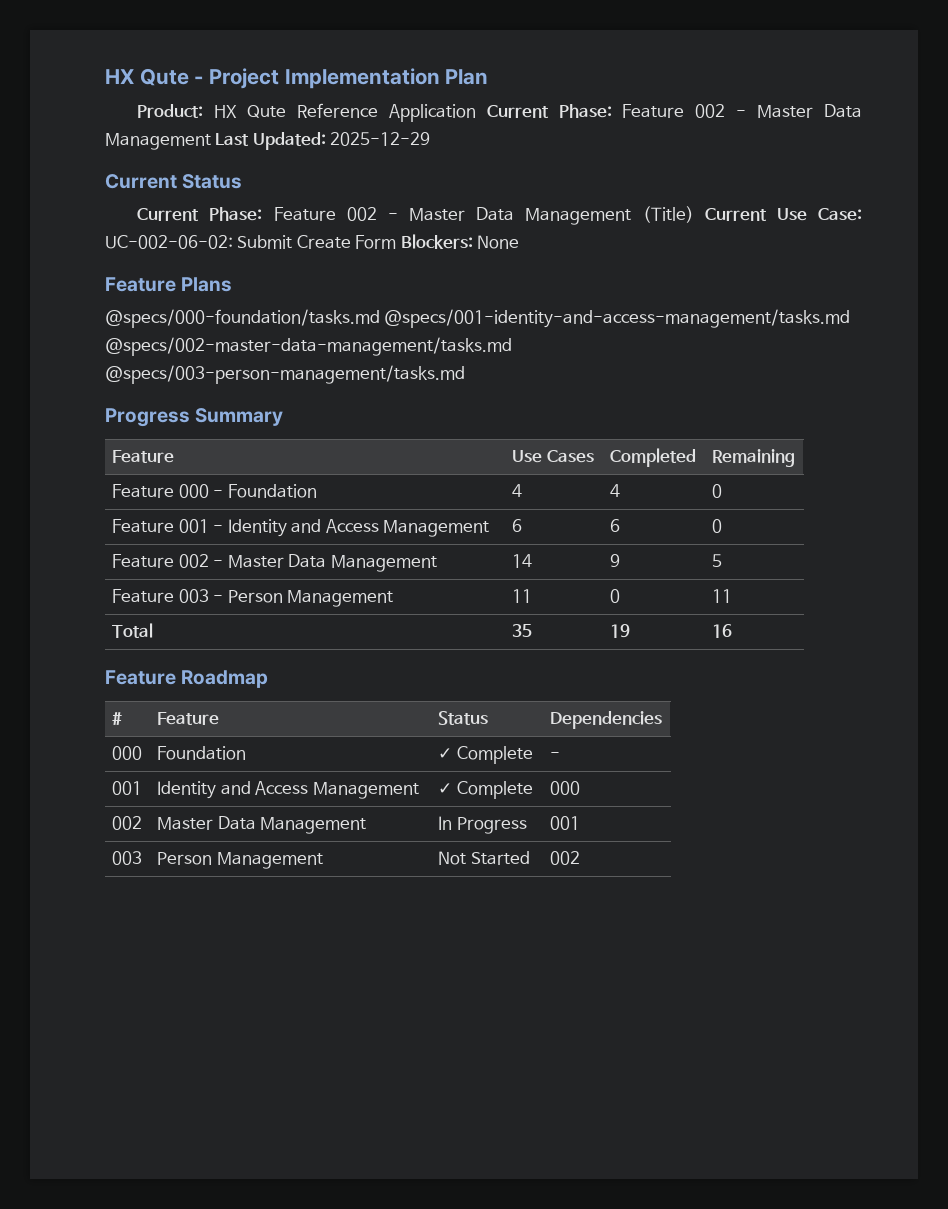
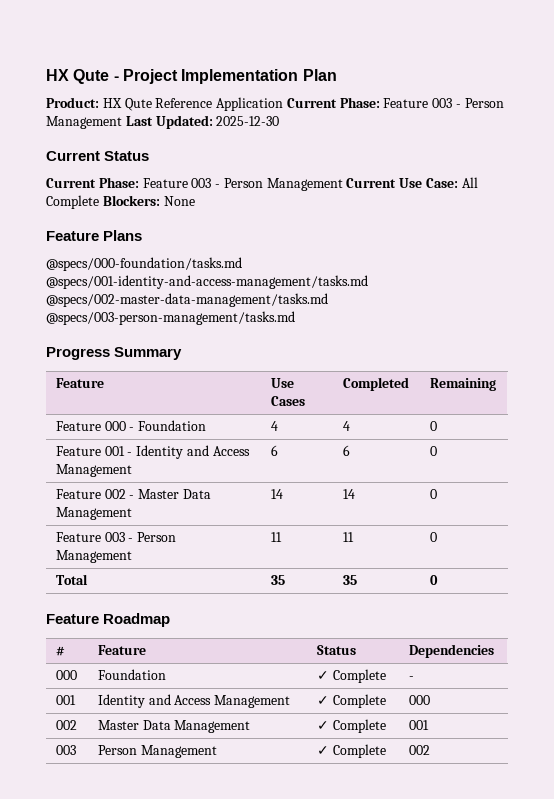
[695,104,862,118] 002 - Master Data -> [432,98,504,108] 003 - Person
[330,132,431,146] 2025-12-29 -> [216,116,280,126] 2025-12-30
[346,206,862,225] [105,235,397,249] 002 - Master Data Management (Title) Current Use Case: UC-002-06-02: Submit Create Form -> [191,177,478,191] [46,195,99,209] 003 - Person Management Current Use Case: All Complete
[610,554,621,567] [712,554,723,567] 9 | 5 -> [342,489,355,499] [429,489,437,499] 14 | 0
[610,589,621,603] [712,589,733,603] | 0 | 11 -> [342,532,354,542] [429,532,437,542] | 11 | 0
[610,624,631,638] [712,624,733,638] 19 | 16 -> [342,575,357,585] [429,575,438,585] 35 | 0
[438,816,527,834] In Progress -> [316,719,386,733] ✓ Complete
[438,851,530,865] Not Started -> [316,744,386,758] ✓ Complete

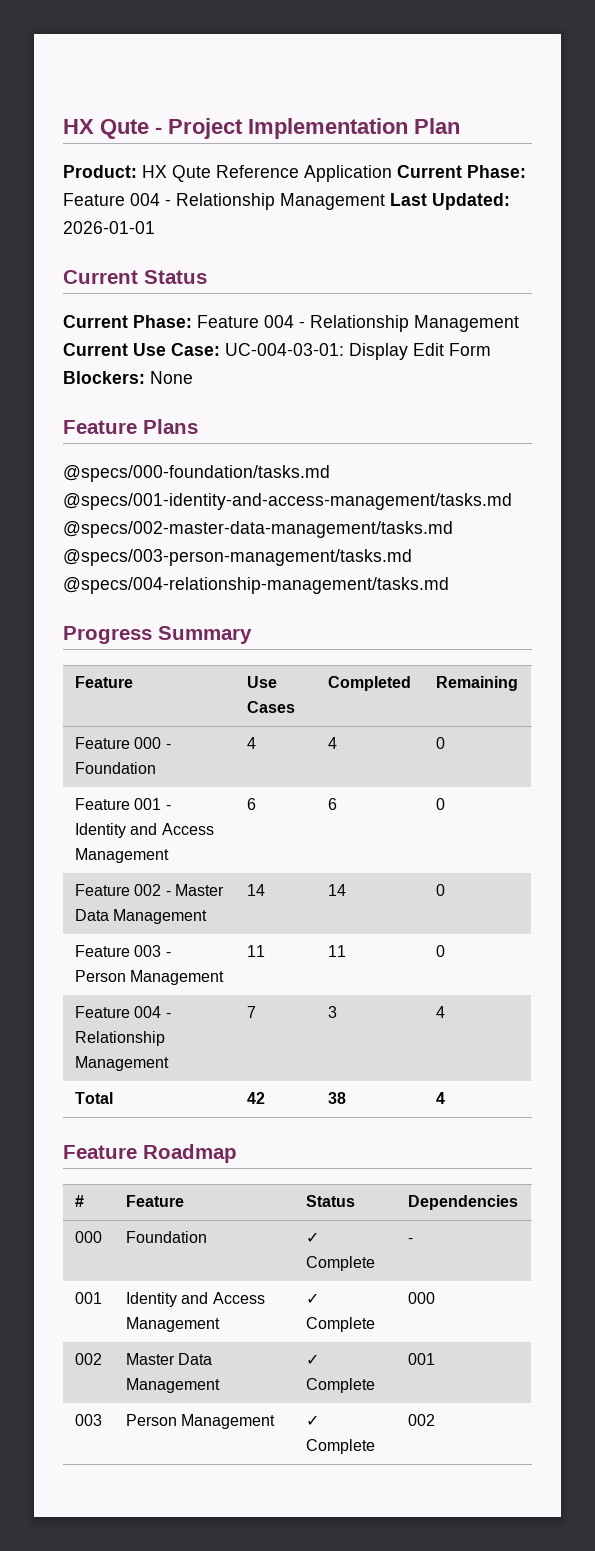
[432,98,504,108] 003 - Person -> [130,193,275,210] 004 - Relationship
[216,116,280,126] 2025-12-30 -> [63,221,155,234] 2026-01-01
[191,178,263,188] 003 - Person -> [264,315,409,332] 004 - Relationship
[461,177,478,188] [46,195,99,209] All Complete -> [225,343,491,360] UC-004-03-01: Display Edit Form
(295, 318) none -> [63,577,449,594] @specs/004-relationship-management/tasks.md
[55,574,88,585] [270,575,285,585] [342,575,357,585] [429,575,438,585] Total | 35 | 35 | 0 -> [74,1006,171,1018] [74,1031,165,1046] [74,1056,169,1071] [246,1006,256,1018] [327,1006,337,1018] [435,1006,445,1018] [74,1092,113,1104] [246,1092,265,1104] [327,1092,346,1104] [435,1092,445,1104] Feature 004 - Relationship Management | 7 | 3 | 4 // Total | 42 | 38 | 4

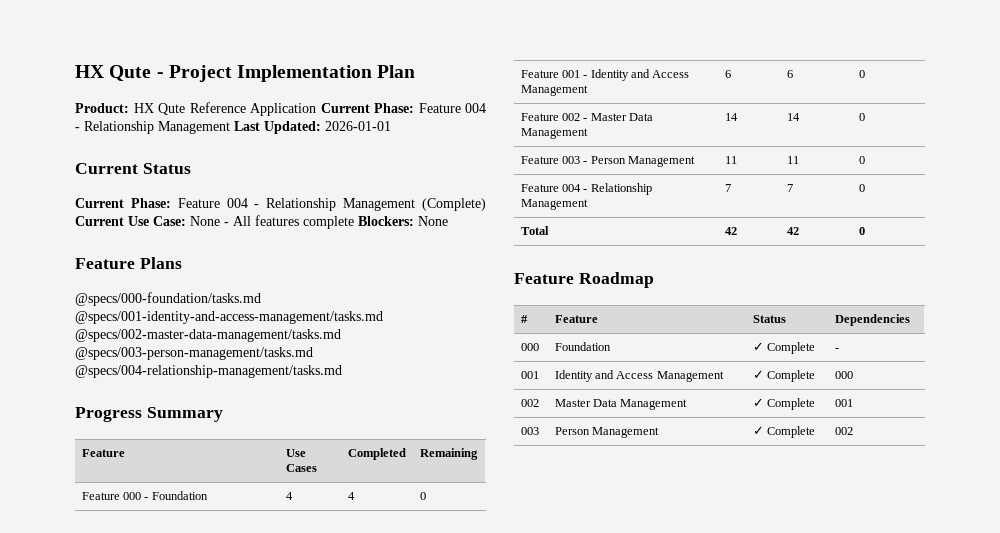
(519, 323) none -> [422,198,486,211] (Complete)
[225,343,491,360] UC-004-03-01: Display Edit Form -> [190,215,354,229] None - All features complete
[327,1006,337,1018] [435,1006,445,1018] 3 | 4 -> [786,184,793,192] [858,184,865,192] 7 | 0
[327,1092,346,1104] [435,1092,445,1104] 38 | 4 -> [786,227,799,235] [858,227,865,235] 42 | 0

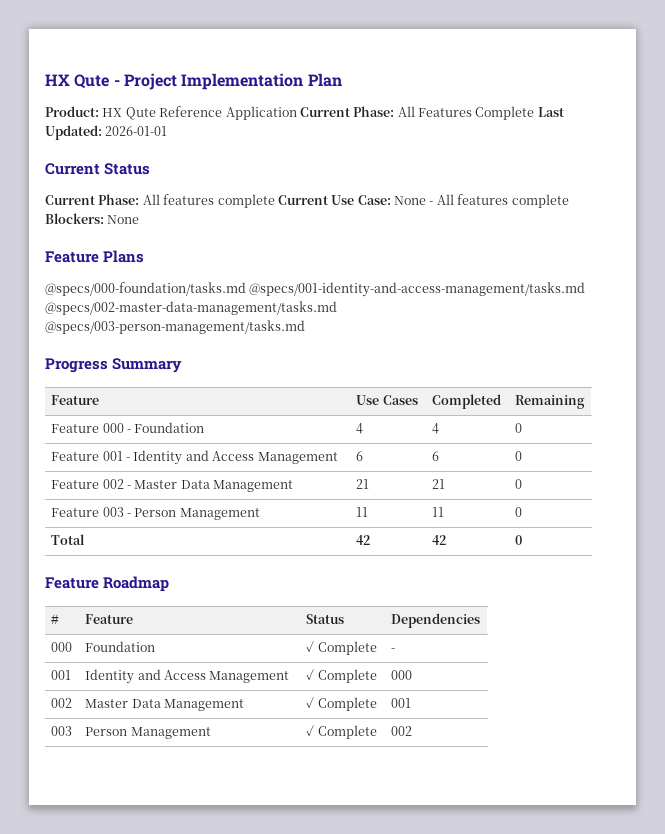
[418,103,486,113] [75,121,230,134] Feature 004 - Relationship Management -> [397,106,535,120] All Features Complete
[177,198,486,211] Feature 004 - Relationship Management (Complete) -> [142,194,275,208] All features complete
[75,365,342,378] @specs/004-relationship-management/tasks.md -> (305, 327) none
[724,113,738,121] [786,113,800,121] 14 | 14 -> [356,479,370,489] [432,479,446,489] 21 | 21
[520,183,652,195] [520,199,588,210] [724,184,731,192] [786,184,793,192] [858,184,865,192] // Feature 004 - Relationship Management | 7 | 7 | 0 -> (523, 512) none

